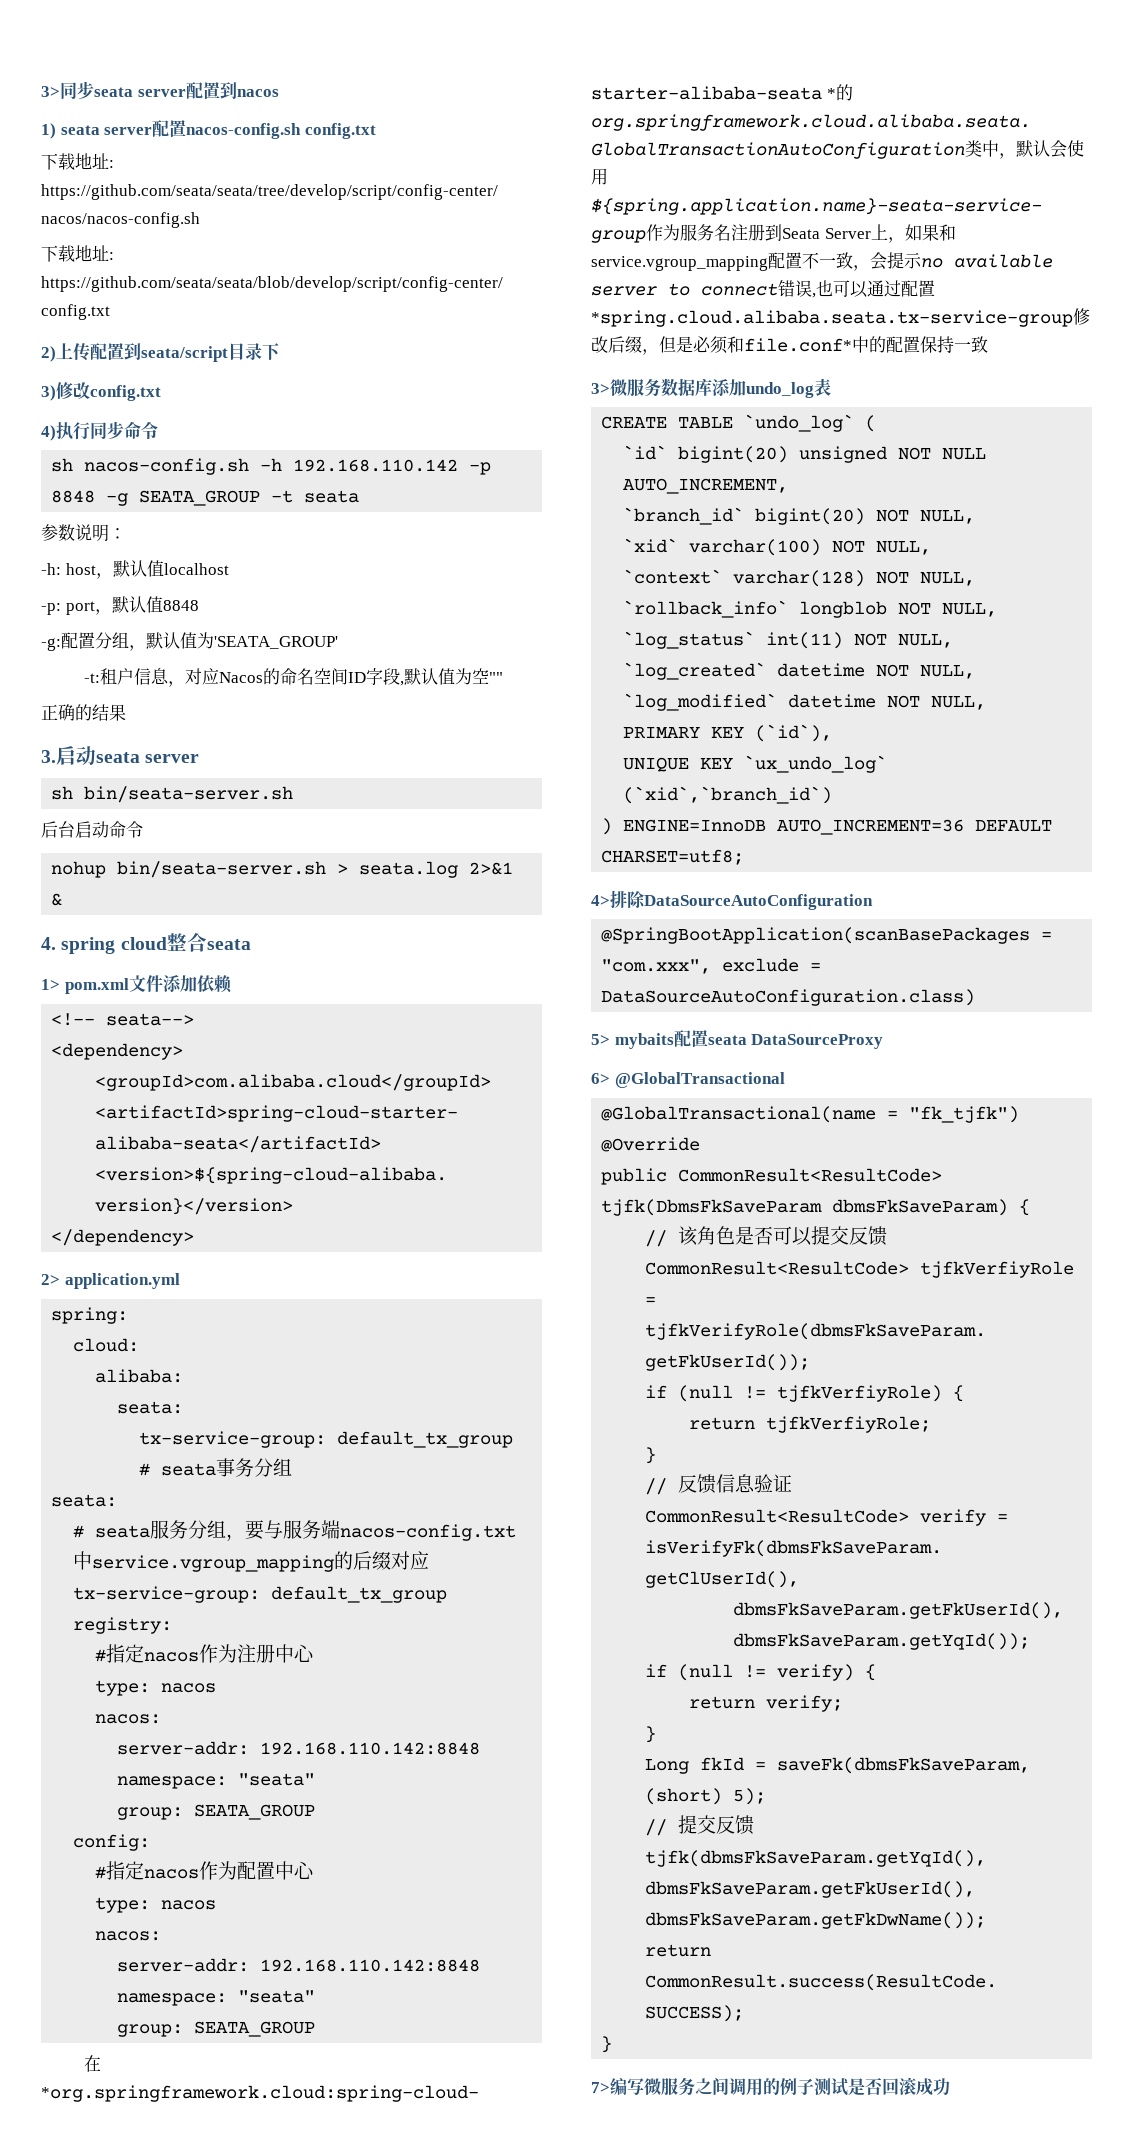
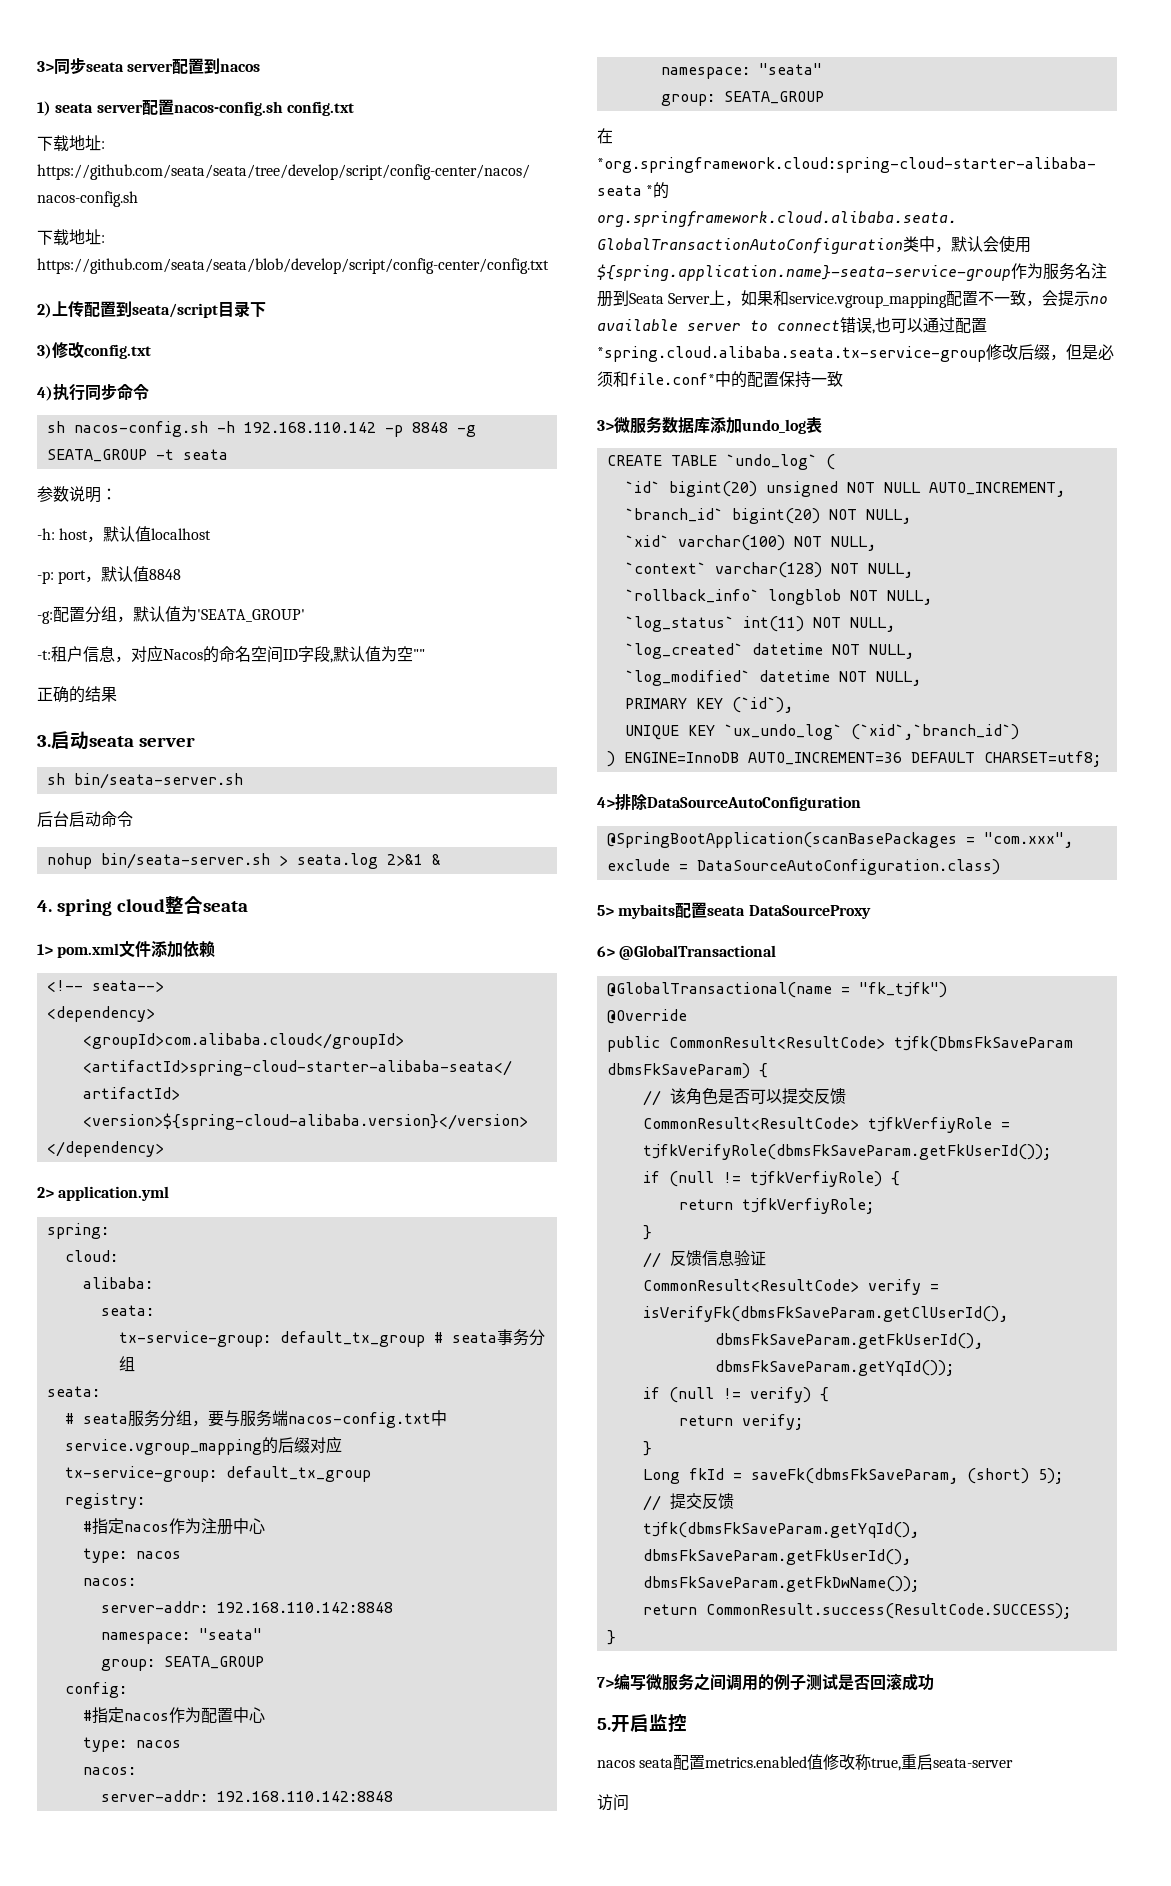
(950, 2086) none -> [597,1714,687,1733] [597,1754,1014,1771] [597,1794,629,1811] // 5.开启监控 // nacos seata配置metrics.enabled值修改称true,重启seata-server // 访问

